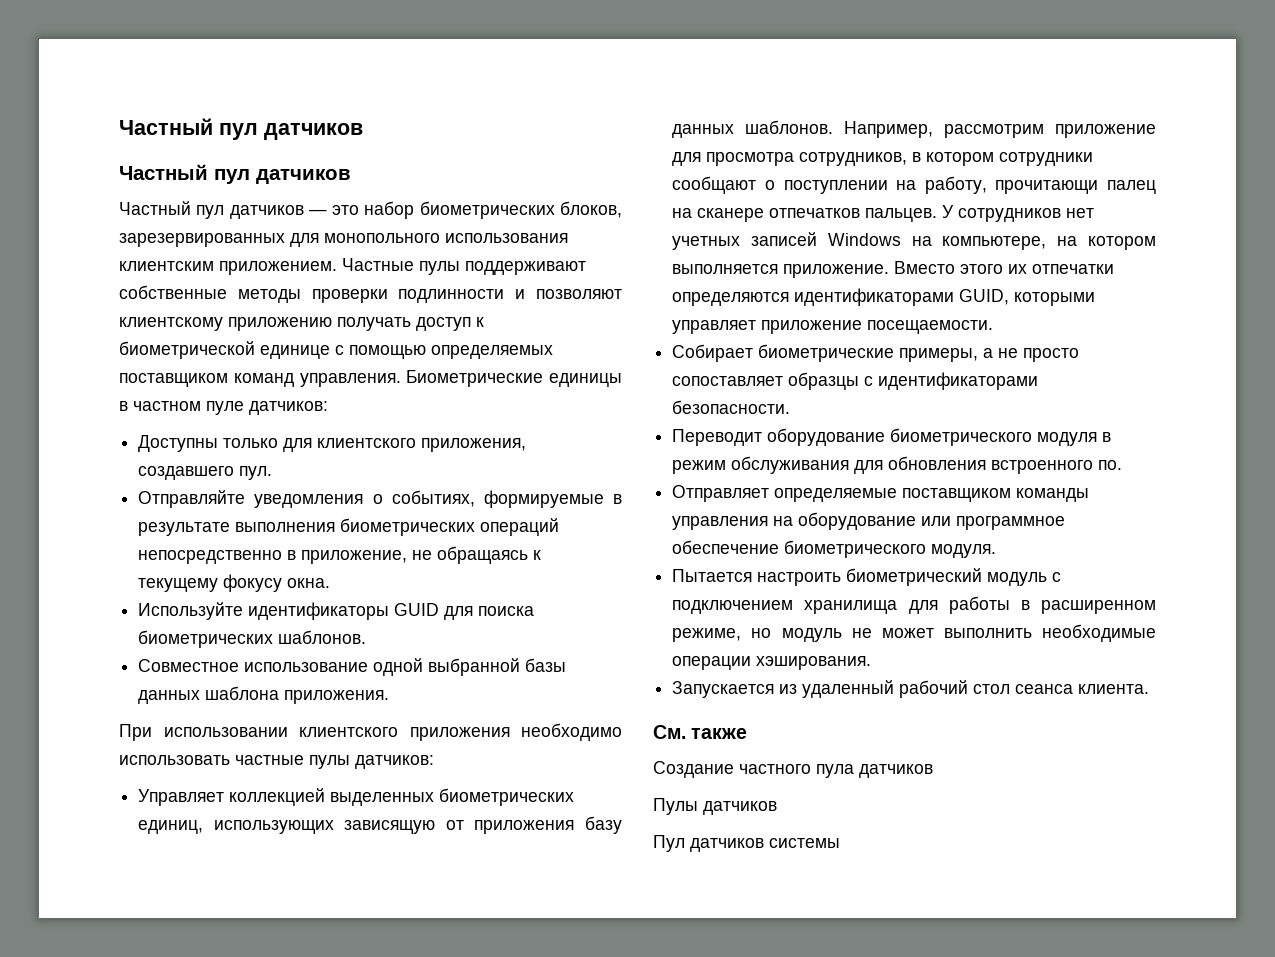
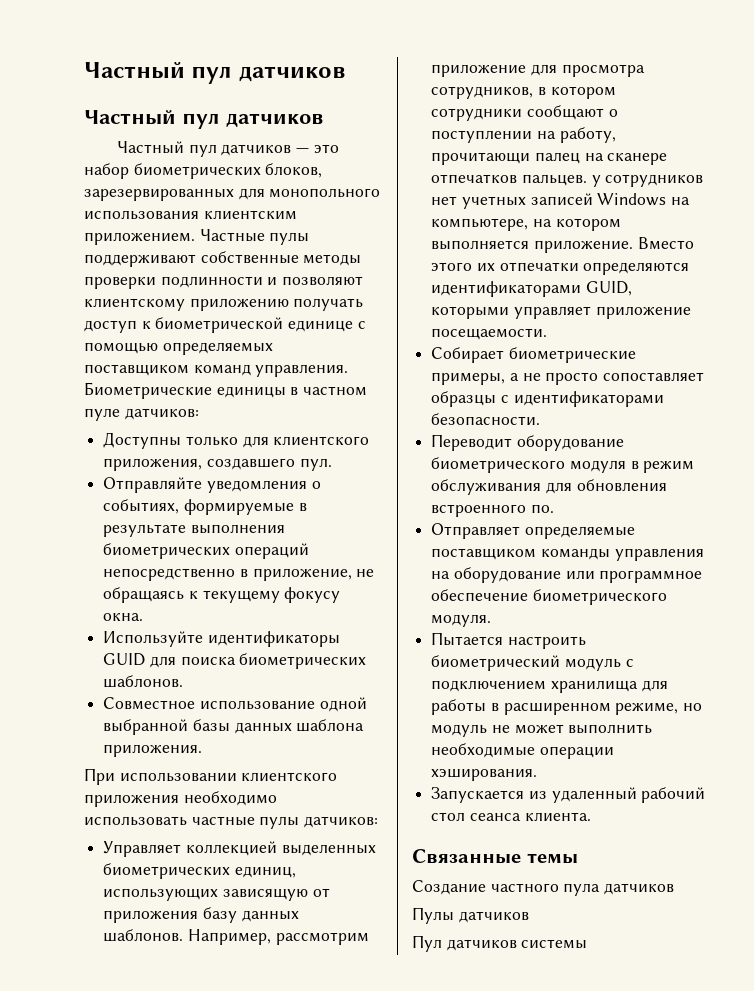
[942,205,955,218] У -> [591,175,601,187] у
[653,725,748,739] См. также -> [412,849,578,864] Связанные темы

